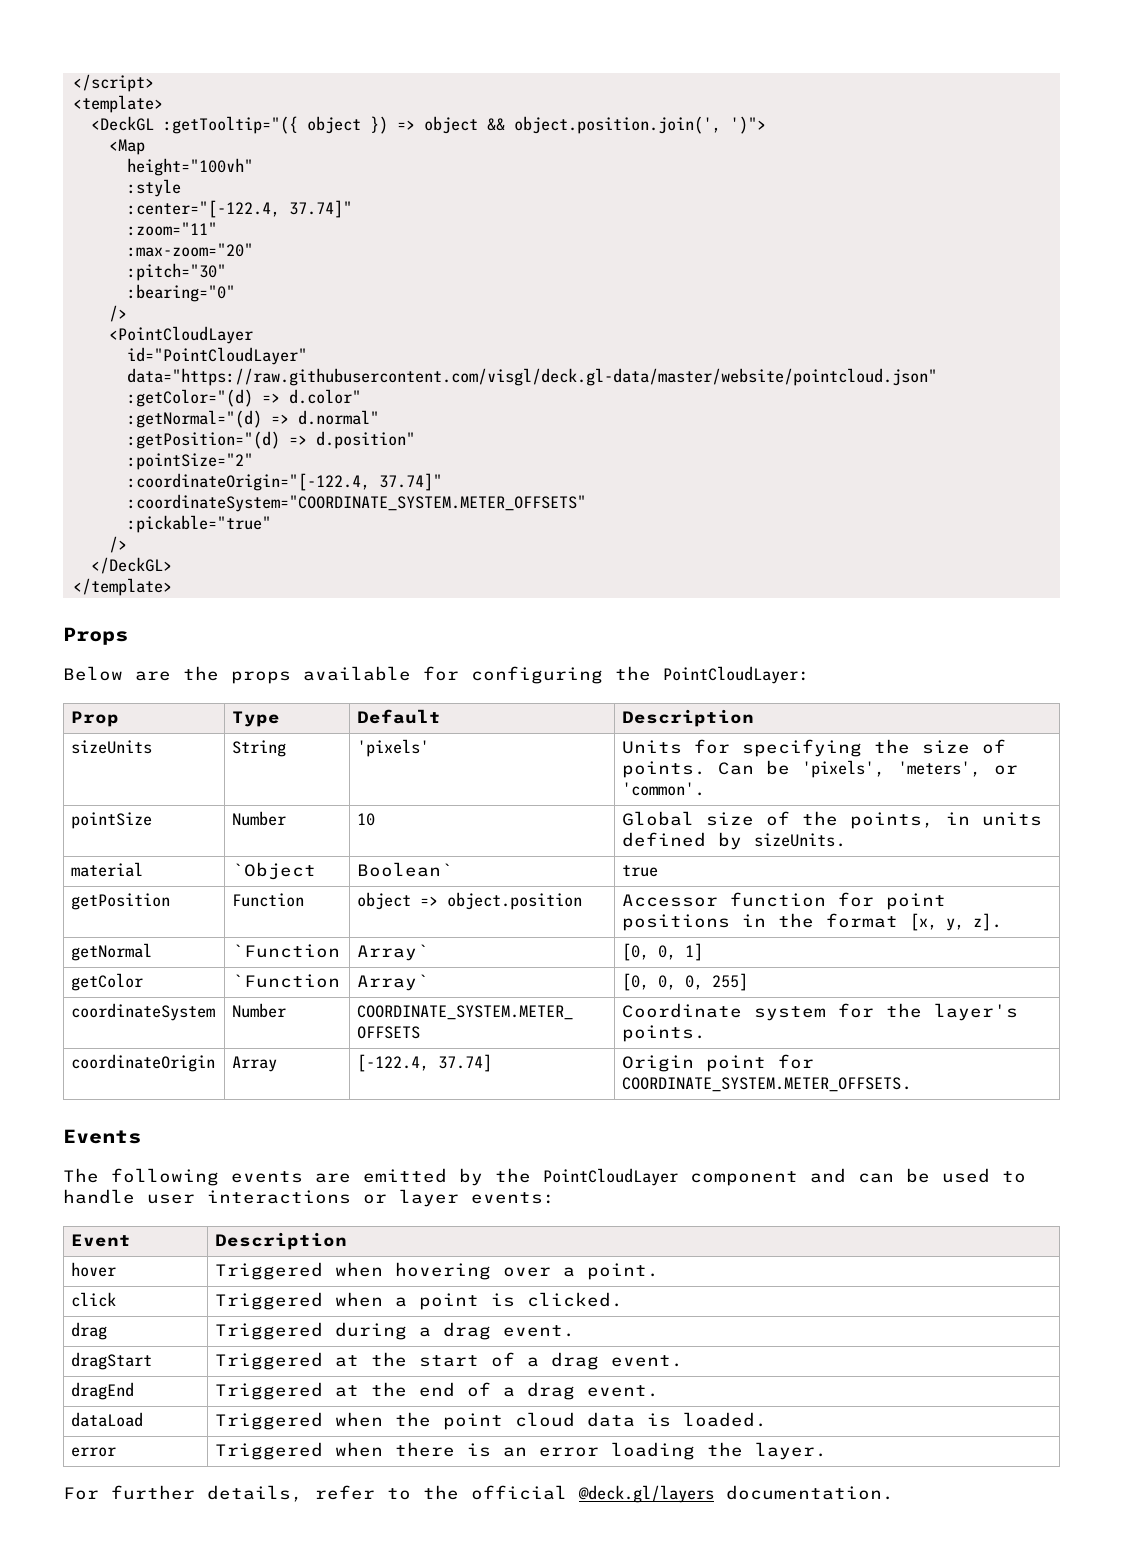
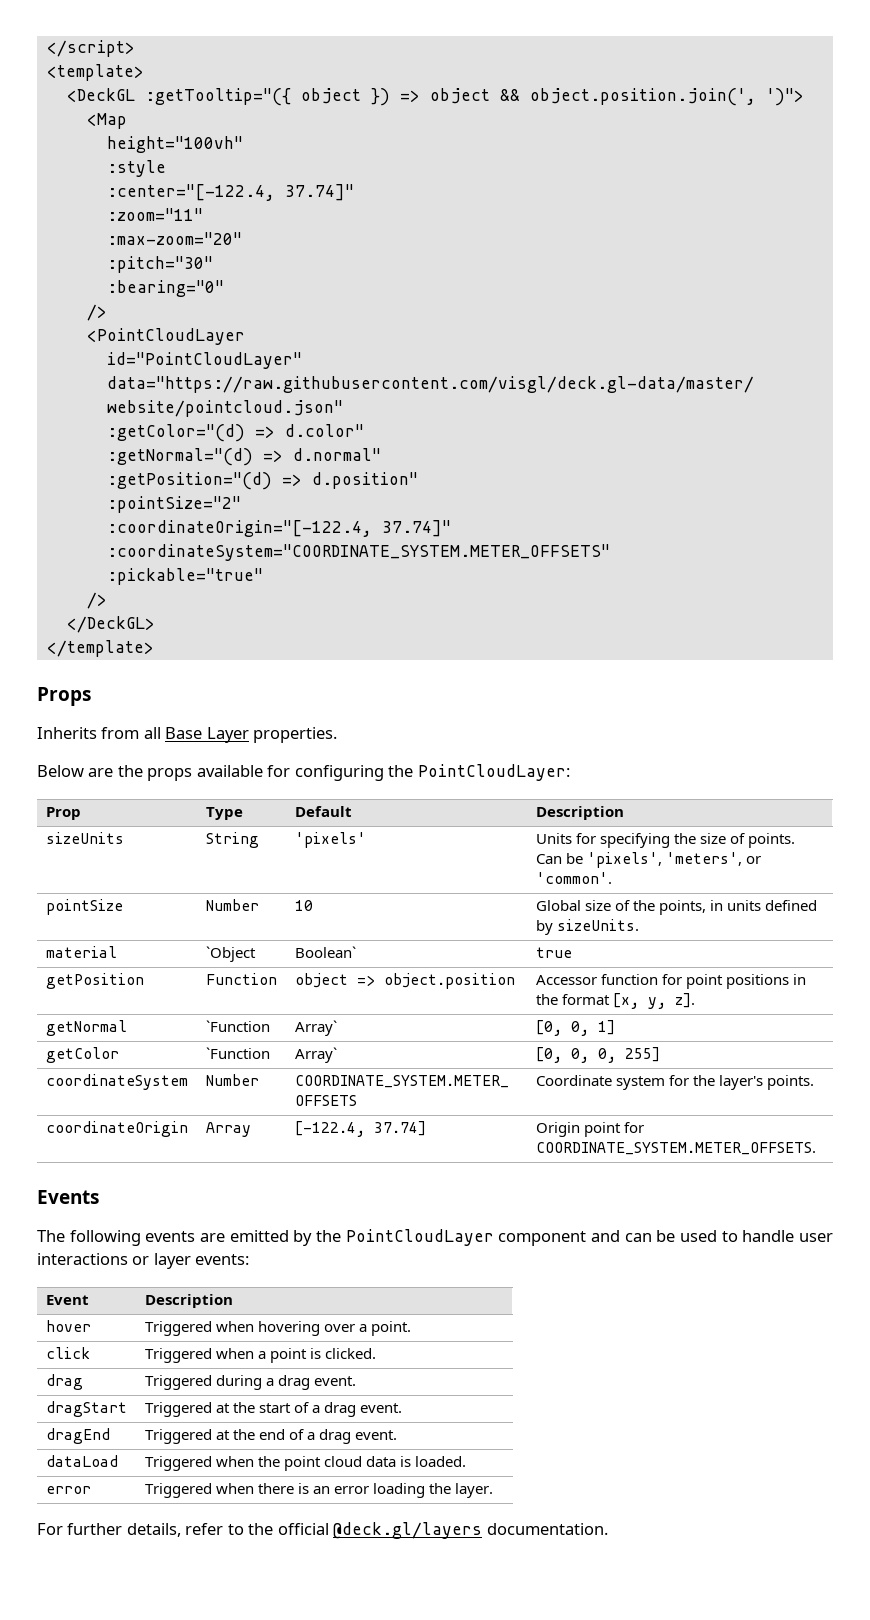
(128, 636) none -> [37,727,338,743] // Inherits from all Base Layer properties.

